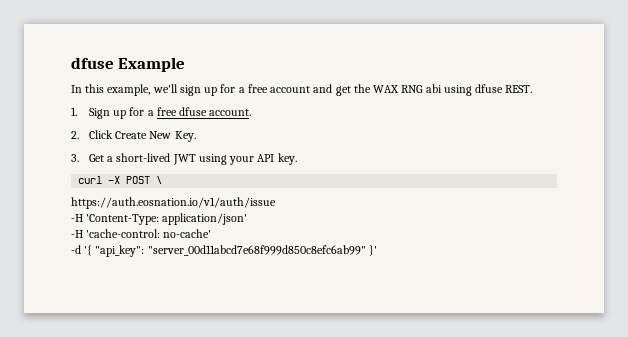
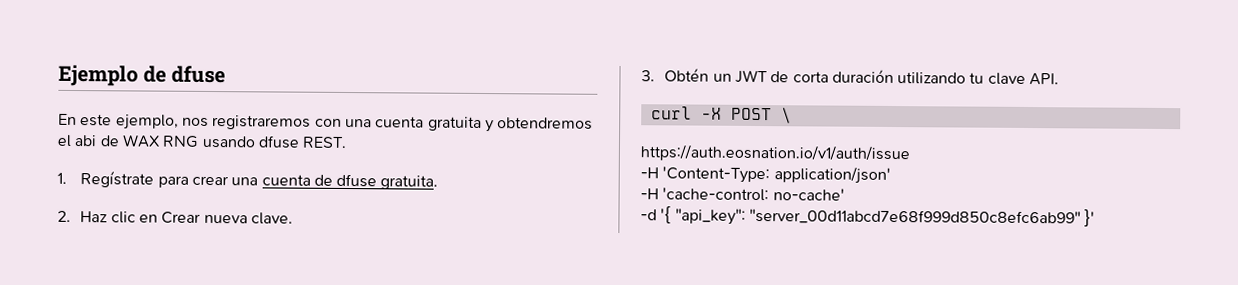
[71,57,186,72] [71,84,533,96] [71,107,252,119] [71,130,196,142] [71,153,297,165] dfuse Example // In this example, we'll sign up for a free account and get the WAX RNG abi using dfuse REST. // 1. Sign up for a free dfuse account. // 2. Click Create New Key. // 3. Get a short-lived JWT using your API key. -> [58,64,227,87] [58,113,594,133] [57,134,348,149] [57,171,439,190] [57,210,293,225] [641,68,1060,86] Ejemplo de dfuse // En este ejemplo, nos registraremos con una cuenta gratuita y obtendremos el abi de WAX RNG usando dfuse REST. // 1. Regístrate para crear una cuenta de dfuse gratuita. // 2. Haz clic en Crear nueva clave. // 3. Obtén un JWT de corta duración utilizando tu clave API.

